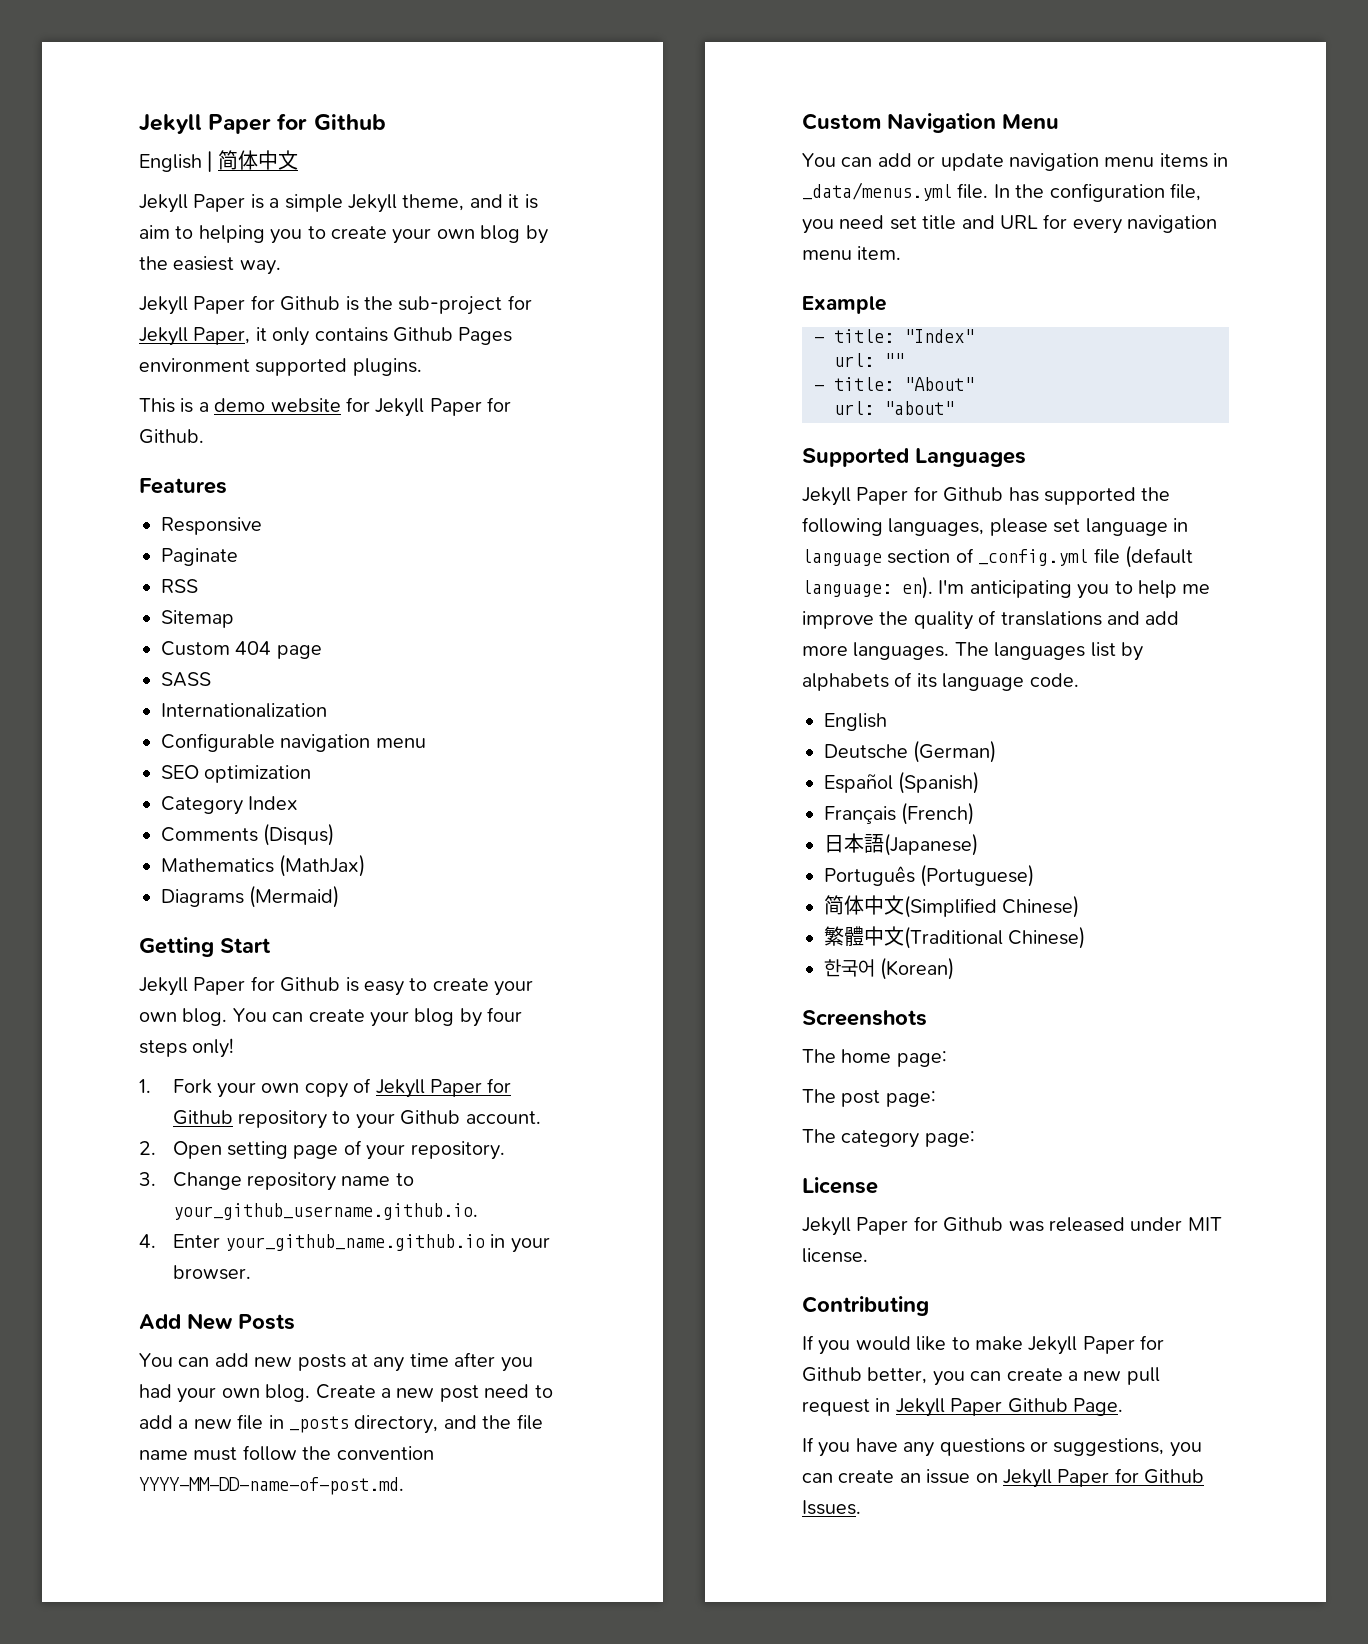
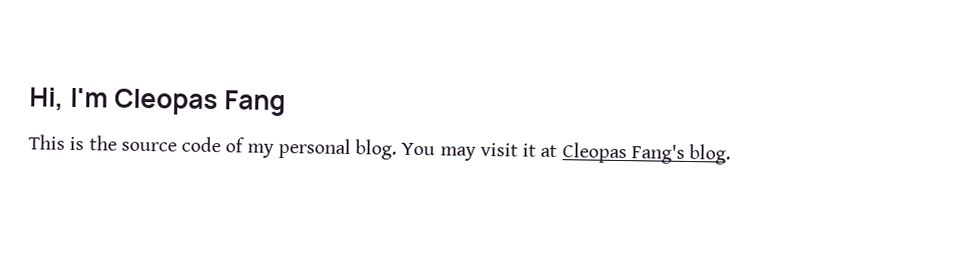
[139,113,386,134] [139,150,298,172] [139,194,538,213] [139,225,548,244] [139,256,281,275] [139,295,532,315] [139,327,513,346] [139,358,422,376] [139,397,512,417] [139,429,204,444] [139,478,227,494] [161,517,262,535] [161,548,238,566] [161,579,198,593] [161,610,234,628] [161,641,322,659] [161,672,211,687] [161,703,327,718] [161,733,426,752] [161,765,312,783] [161,796,299,815] [161,823,335,846] [161,854,366,877] [161,885,340,908] [139,937,271,957] [139,976,534,996] [139,1007,523,1027] [139,1038,235,1058] [139,1078,512,1098] [172,1110,541,1129] [139,1140,505,1160] [139,1172,414,1191] [172,1203,478,1220] [139,1234,550,1253] [172,1265,251,1280] [139,1313,295,1330] [139,1352,533,1372] [139,1384,553,1403] [139,1414,543,1434] [139,1445,434,1461] [139,1477,404,1495] [802,113,1059,133] [802,153,1229,171] [802,182,1201,202] [802,214,1218,234] [802,246,902,260] [802,296,886,314] [814,329,974,343] [834,353,904,367] [814,377,974,391] [834,401,954,415] [802,448,1026,467] [802,486,1171,506] [802,517,1188,536] [802,545,1193,568] [802,576,1211,599] [802,610,1180,630] [802,642,1143,661] [802,672,1079,691] [824,713,887,731] [824,740,997,763] [824,771,980,794] [824,802,975,825] [824,833,978,856] [824,864,1035,887] [824,895,1080,918] [824,926,1086,949] [824,957,955,980] [802,1010,927,1026] [802,1049,947,1067] [802,1089,936,1107] [802,1129,975,1148] [802,1177,878,1194] [802,1216,1222,1236] [802,1248,868,1263] [802,1296,929,1316] [802,1335,1165,1355] [802,1367,1160,1386] [802,1398,1123,1417] [802,1437,1202,1457] [802,1468,1205,1488] [802,1500,861,1515] Jekyll Paper for Github // English | 简体中文 // Jekyll Paper is a simple Jekyll theme, and it is aim to helping you to create your own blog by the easiest way. // Jekyll Paper for Github is the sub-project for Jekyll Paper, it only contains Github Pages environment supported plugins. // This is a demo website for Jekyll Paper for Github. // Features // Responsive // Paginate // RSS // Sitemap // Custom 404 page // SASS // Internationalization // Configurable navigation menu // SEO optimization // Category Index // Comments (Disqus) // Mathematics (MathJax) // Diagrams (Mermaid) // Getting Start // Jekyll Paper for Github is easy to create your own blog. You can create your blog by four steps only! // 1. Fork your own copy of Jekyll Paper for Github repository to your Github account. // 2. Open setting page of your repository. // 3. Change repository name to your_github_username.github.io. // 4. Enter your_github_name.github.io in your browser. // Add New Posts // You can add new posts at any time after you had your own blog. Create a new post need to add a new file in _posts directory, and the file name must follow the convention YYYY-MM-DD-name-of-post.md. // Custom Navigation Menu // You can add or update navigation menu items in _data/menus.yml file. In the configuration file, you need set title and URL for every navigation menu item. // Example // - title: "Index" // url: "" // - title: "About" // url: "about" // Supported Languages // Jekyll Paper for Github has supported the following languages, please set language in language section of _config.yml file (default language: en). I'm anticipating you to help me improve the quality of translations and add more languages. The languages list by alphabets of its language code. // English // Deutsche (German) // Español (Spanish) // Français (French) // 日本語(Japanese) // Português (Portuguese) // 简体中文(Simplified Chinese) // 繁體中文(Traditional Chinese) // 한국어 (Korean) // Screenshots // The home page: // The post page: // The category page: // License // Jekyll Paper for Github was released under MIT license. // Contributing // If you would like to make Jekyll Paper for Github better, you can create a new pull request in Jekyll Paper Github Page. // If you have any questions or suggestions, you can create an issue on Jekyll Paper for Github Issues. -> [29,87,287,117] [28,134,732,165] Hi, I'm Cleopas Fang // This is the source code of my personal blog. You may visit it at Cleopas Fang's blog.

